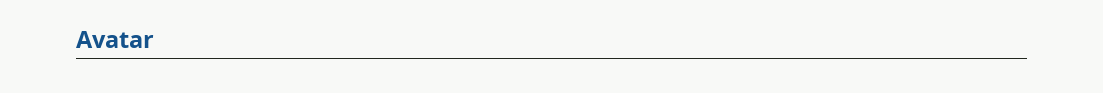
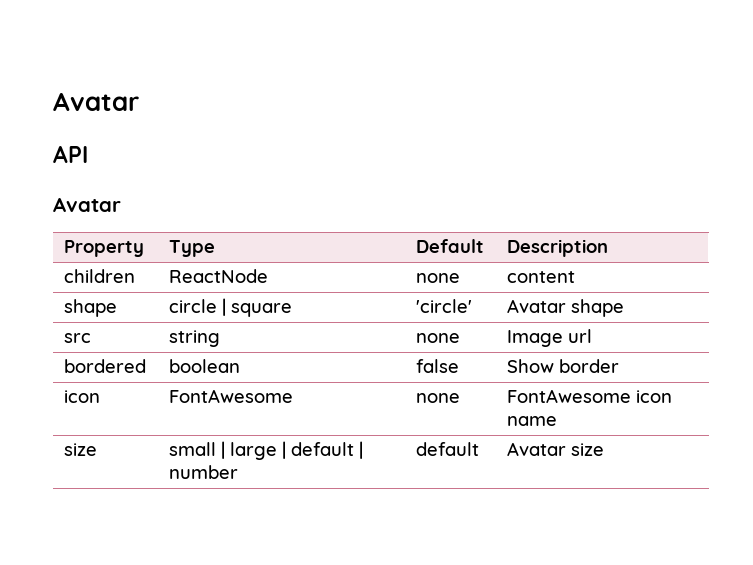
[76,31,154,48] Avatar -> [53,92,139,111] [53,145,88,163] [53,197,121,212] [64,240,145,257] [169,240,216,257] [416,239,485,253] [507,239,609,257] [64,269,136,283] [169,269,269,283] [416,273,461,283] [507,271,576,283] [64,299,118,317] [169,298,293,317] [416,299,473,313] [507,299,625,317] [64,333,92,343] [169,330,221,347] [416,333,461,343] [507,329,593,347] [64,359,147,373] [169,359,241,373] [416,359,460,373] [507,359,620,373] [64,390,101,403] [169,389,294,403] [416,393,461,403] [507,389,673,403] [507,416,558,426] [64,443,98,456] [169,441,364,460] [169,465,239,479] [416,442,480,456] [507,442,605,456] Avatar // API // Avatar // Property | Type | Default | Description // children | ReactNode | none | content // shape | circle | square | 'circle' | Avatar shape // src | string | none | Image url // bordered | boolean | false | Show border // icon | FontAwesome | none | FontAwesome icon name // size | small | large | default | number | default | Avatar size

